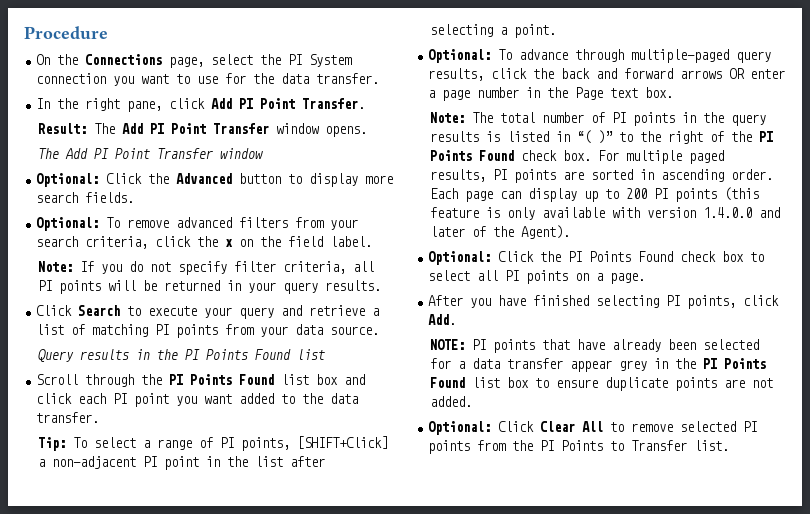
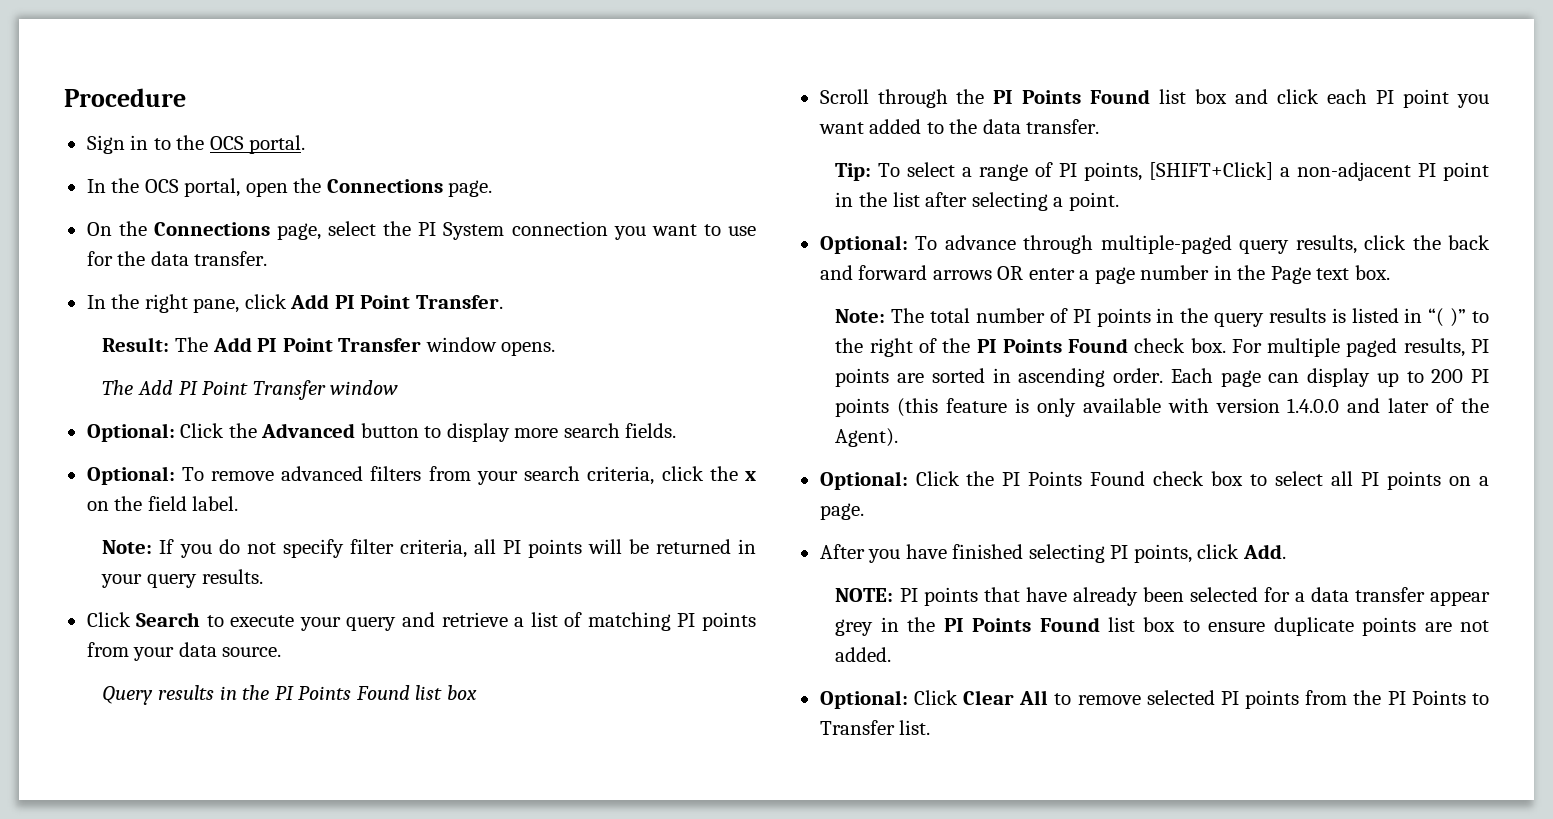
(108, 32) none -> [86,135,306,154] [86,178,493,197] // Sign in to the OCS portal. // In the OCS portal, open the Connections page.
(326, 354) none -> [446,685,477,700] box

